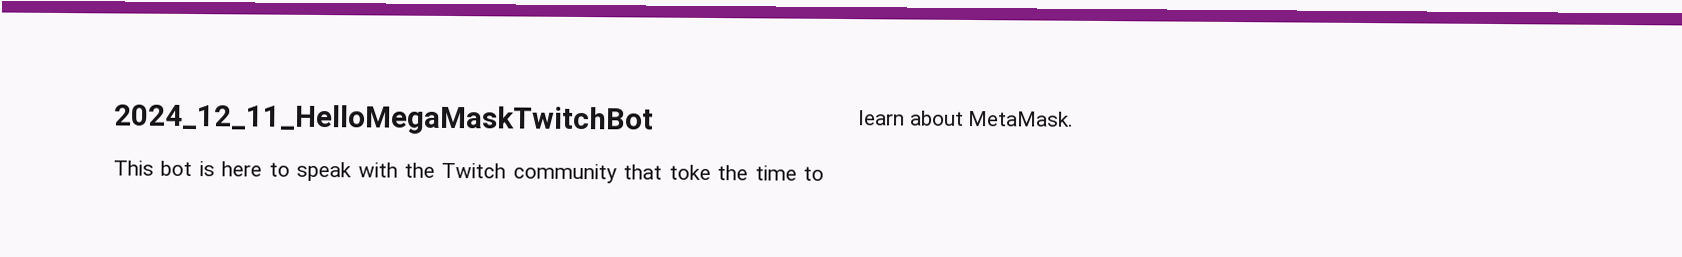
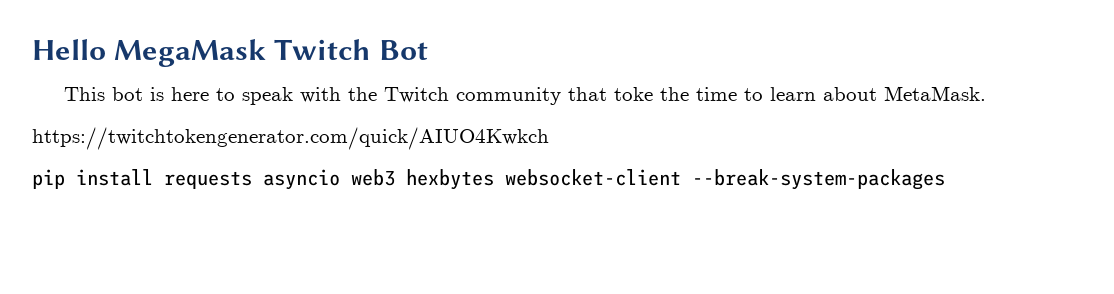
[113,103,654,136] 2024_12_11_HelloMegaMaskTwitchBot -> [32,39,428,67] Hello MegaMask Twitch Bot
(1075, 118) none -> [32,127,549,150] [32,169,945,190] // https://twitchtokengenerator.com/quick/AIUO4Kwkch // pip install requests asyncio web3 hexbytes websocket-client --break-system-packages

